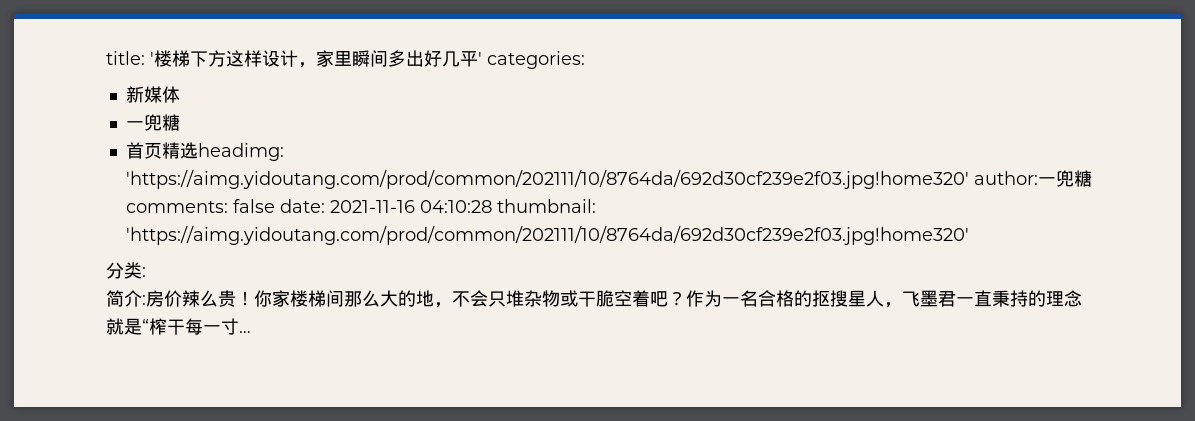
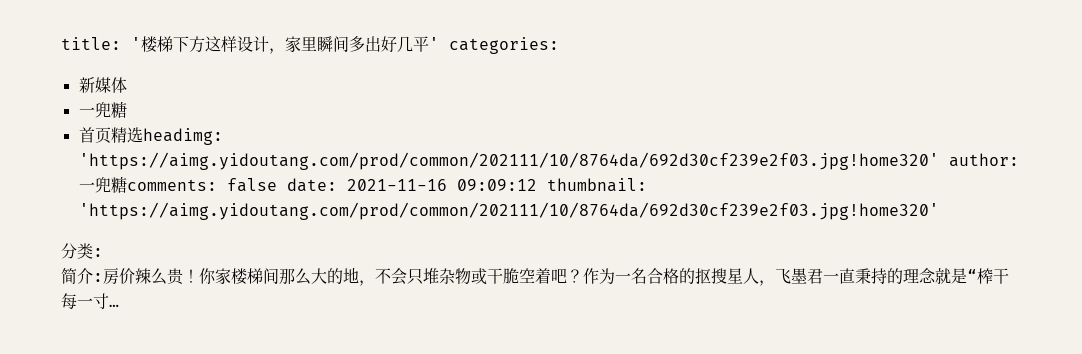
[419,200,492,213] 04:10:28 -> [456,179,537,191] 09:09:12

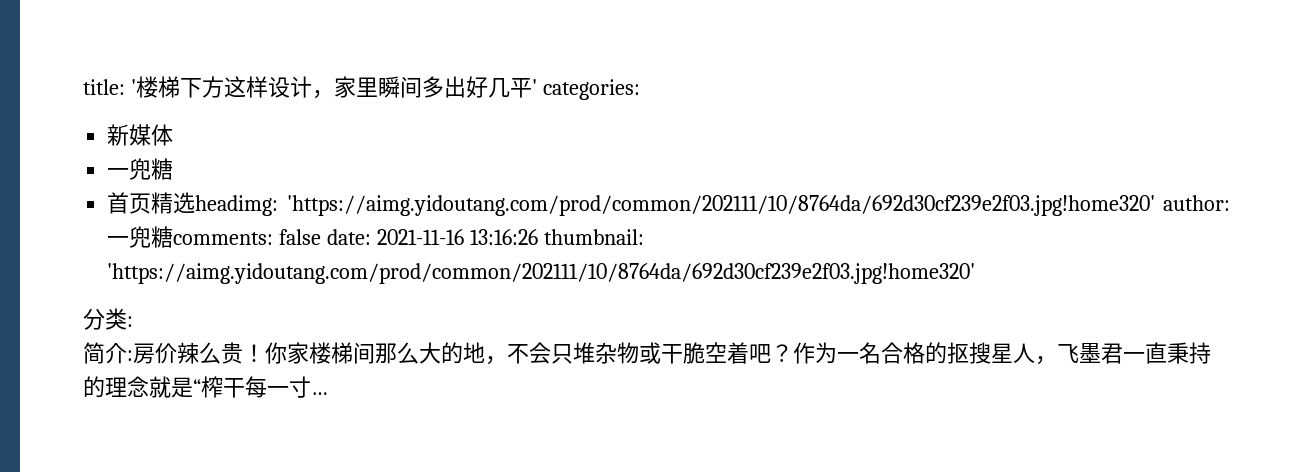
[456,179,537,191] 09:09:12 -> [469,229,538,245] 13:16:26

